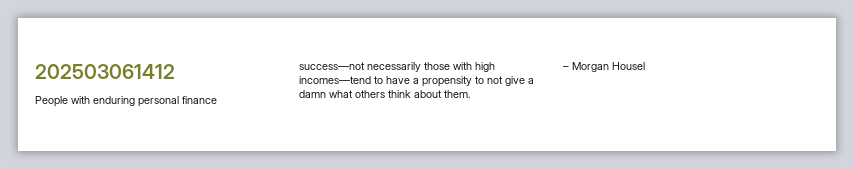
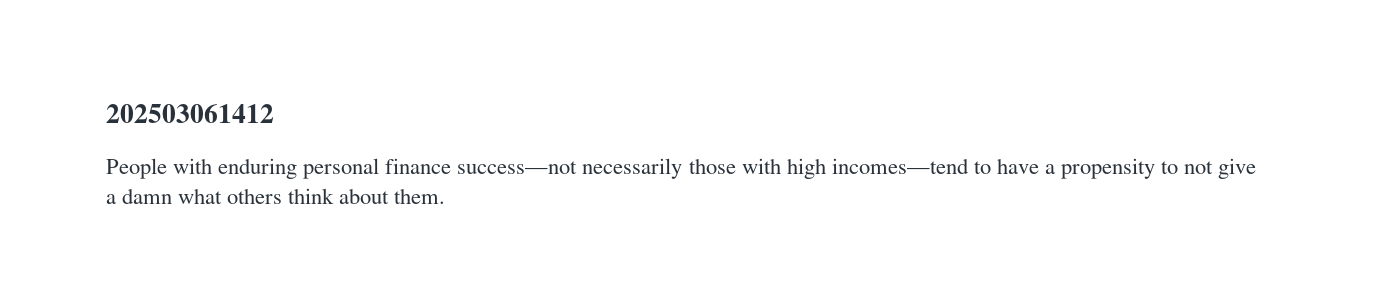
[563,62,645,72] // – Morgan Housel -> (446, 196) none

